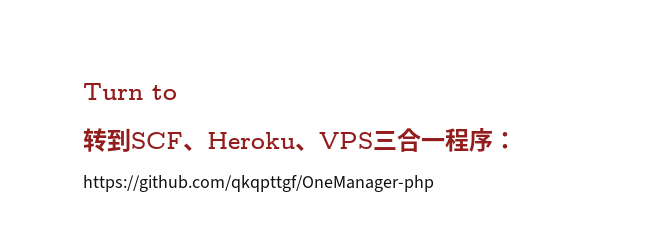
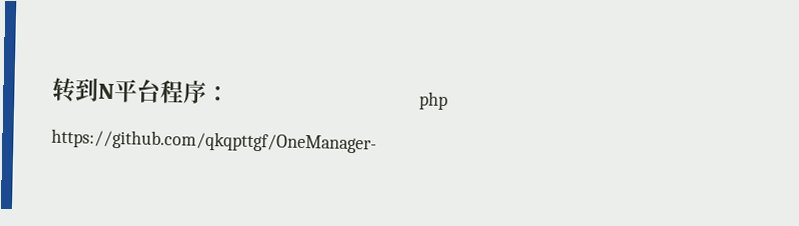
[83,83,177,100] [83,128,445,152] Turn to // 转到SCF、Heroku、VPS三合一 -> [52,77,162,104] 转到N平台

